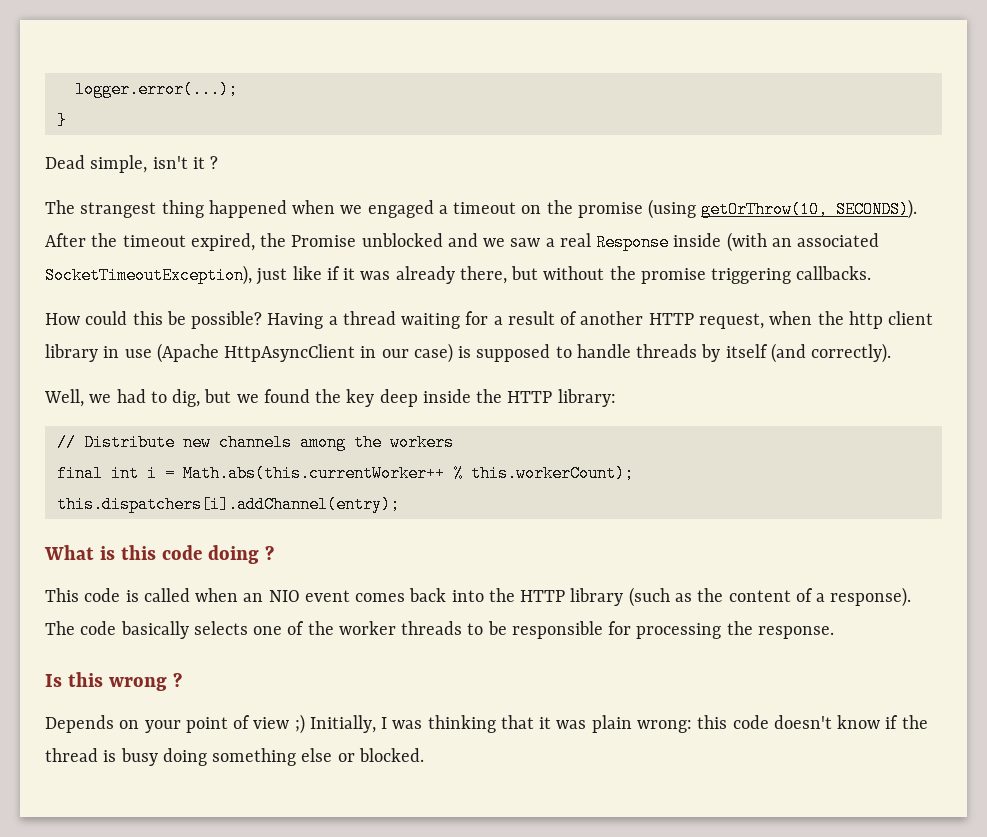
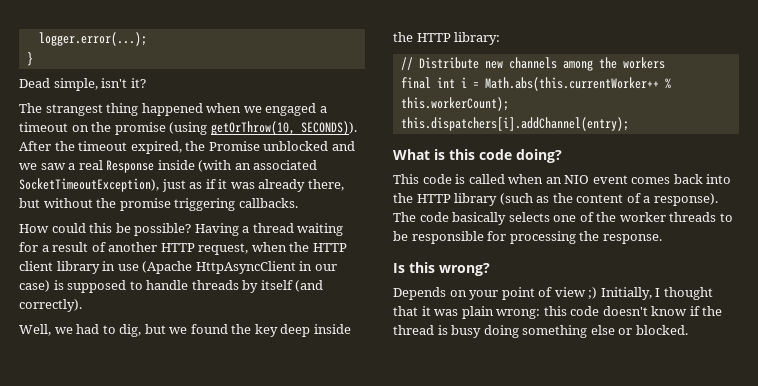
[192,156,219,169] it ? -> [130,78,146,88] it?
[292,266,322,280] like -> [189,182,203,189] as
[848,311,883,329] http -> [312,243,347,252] HTTP
[207,545,274,564] doing ? -> [516,149,562,163] doing?
[108,672,182,691] wrong ? -> [439,263,490,276] wrong?
[392,715,496,733] was thinking -> [663,287,713,300] thought

